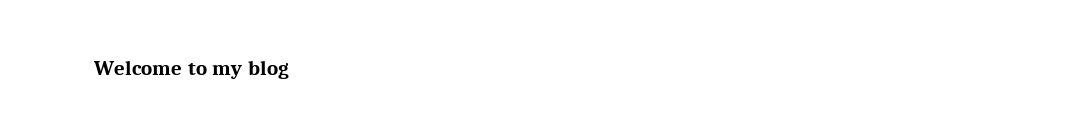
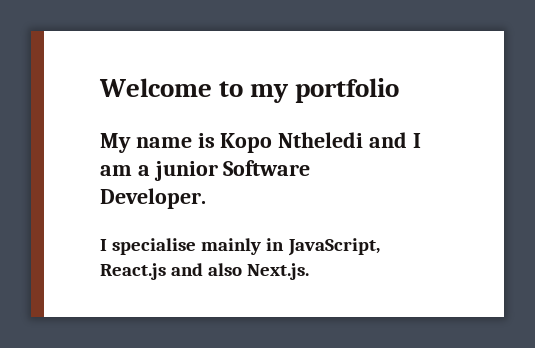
[247,60,289,79] blog -> [295,78,400,103] [100,132,421,153] [100,160,311,181] [100,188,206,209] [100,238,380,256] [100,263,310,280] portfolio // My name is Kopo Ntheledi and I am a junior Software Developer. // I specialise mainly in JavaScript, React.js and also Next.js.

